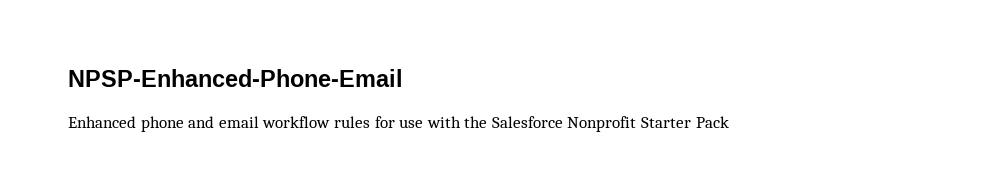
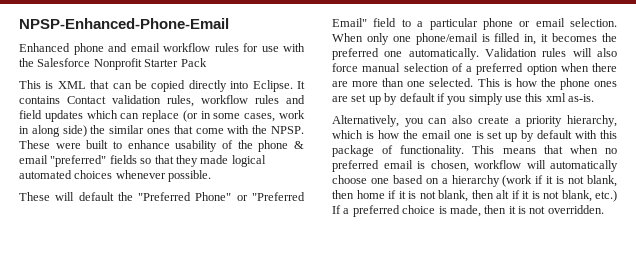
(729, 122) none -> [19,80,305,92] [19,95,305,107] [19,110,305,122] [19,125,305,137] [19,140,304,152] [19,155,266,167] [19,170,212,182] [19,192,305,201] [332,18,617,30] [332,33,617,45] [332,48,617,60] [332,63,617,75] [332,78,617,90] [332,93,595,105] [332,115,617,127] [332,130,617,142] [332,145,617,157] [332,160,618,172] [332,175,617,187] [332,190,617,202] [332,205,604,217] // This is XML that can be copied directly into Eclipse. It contains Contact validation rules, workflow rules and field updates which can replace (or in some cases, work in along side) the similar ones that come with the NPSP. These were built to enhance usability of the phone & email "preferred" fields so that they made logical automated choices whenever possible. // These will default the "Preferred Phone" or "Preferred Email" field to a particular phone or email selection. When only one phone/email is filled in, it becomes the preferred one automatically. Validation rules will also force manual selection of a preferred option when there are more than one selected. This is how the phone ones are set up by default if you simply use this xml as-is. // Alternatively, you can also create a priority hierarchy, which is how the email one is set up by default with this package of functionality. This means that when no preferred email is chosen, workflow will automatically choose one based on a hierarchy (work if it is not blank, then home if it is not blank, then alt if it is not blank, etc.) If a preferred choice is made, then it is not overridden.

